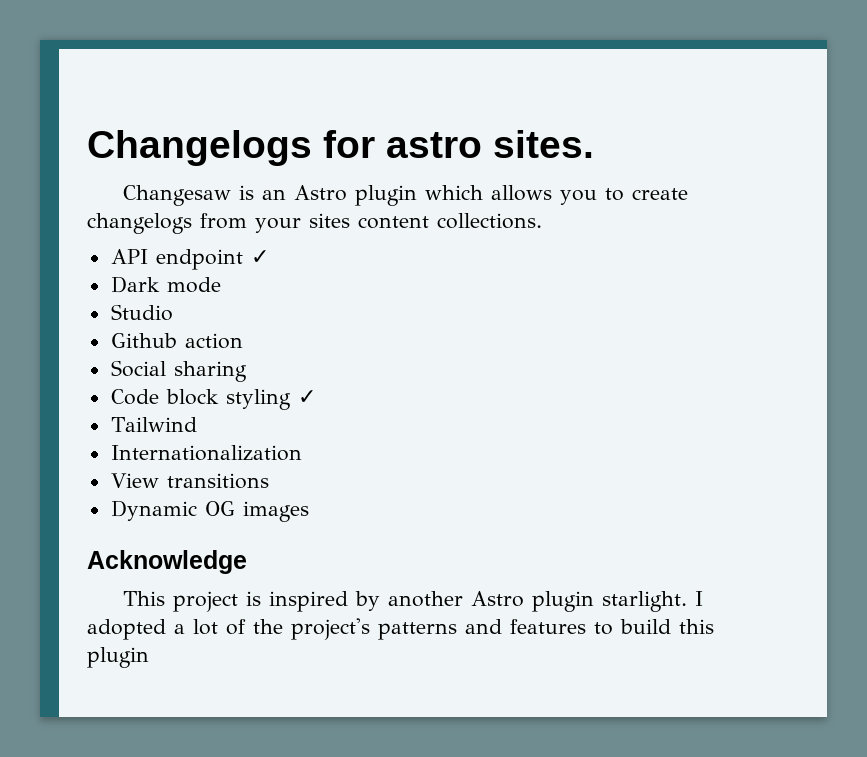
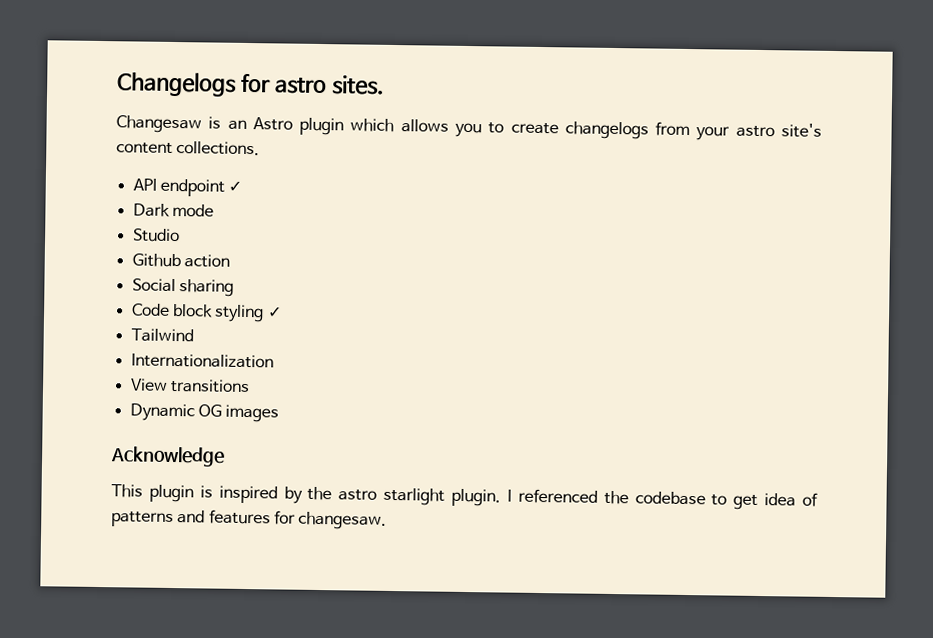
[309,213,350,228] sites -> [735,123,823,138] astro site's
[173,591,239,612] project -> [148,484,194,503] plugin
[388,591,704,612] [87,618,714,640] [87,647,149,668] another Astro plugin starlight. I adopted a lot of the project's patterns and features to build this plugin -> [307,486,818,510] [111,509,388,530] the astro starlight plugin. I referenced the codebase to get idea of patterns and features for changesaw.

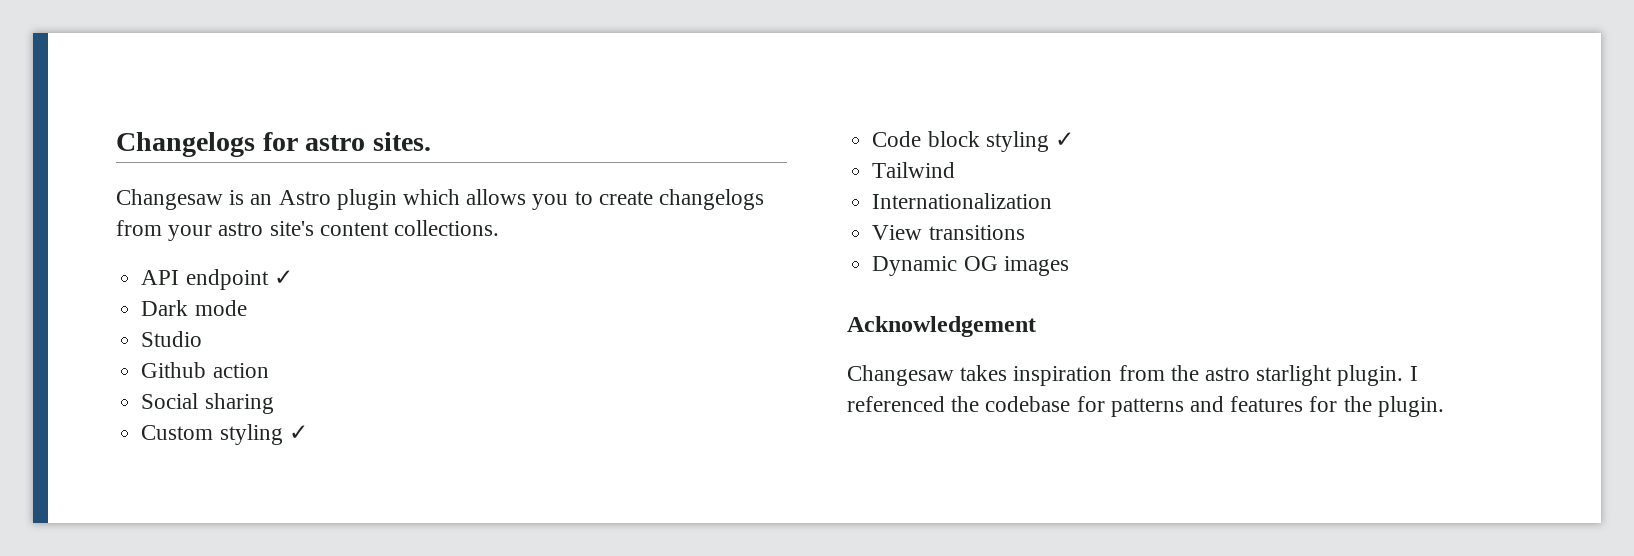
(234, 288) none -> [141,424,308,445] // Custom styling ✓
[110,446,225,467] [111,484,303,504] Acknowledge // This plugin is inspired by -> [847,316,1036,337] [847,365,1165,386] Acknowledgement // Changesaw takes inspiration from
[711,492,818,510] to get idea of -> [1076,396,1105,412] for
[298,511,388,530] changesaw. -> [1343,396,1444,417] the plugin.

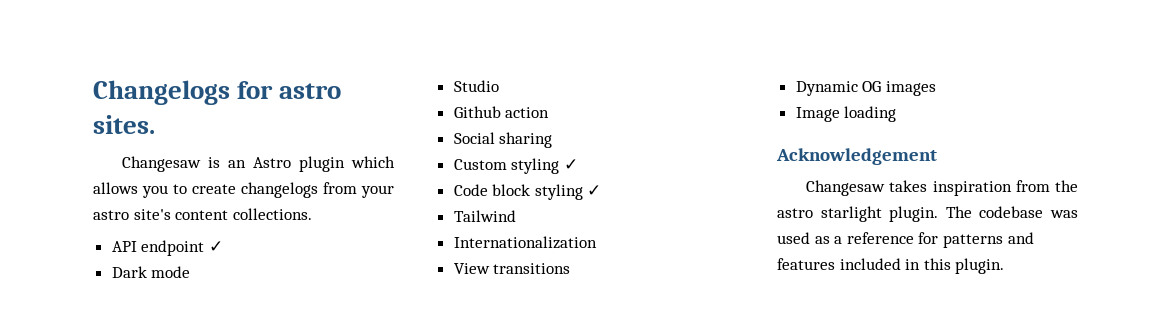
(1069, 266) none -> [795,106,897,122] // Image loading
[1409,366,1418,381] [847,396,1071,412] I referenced the codebase -> [945,206,1078,218] [777,232,914,244] The codebase was used as a reference
[1309,396,1372,412] for the -> [839,258,951,270] included in this

